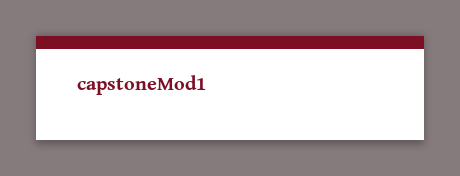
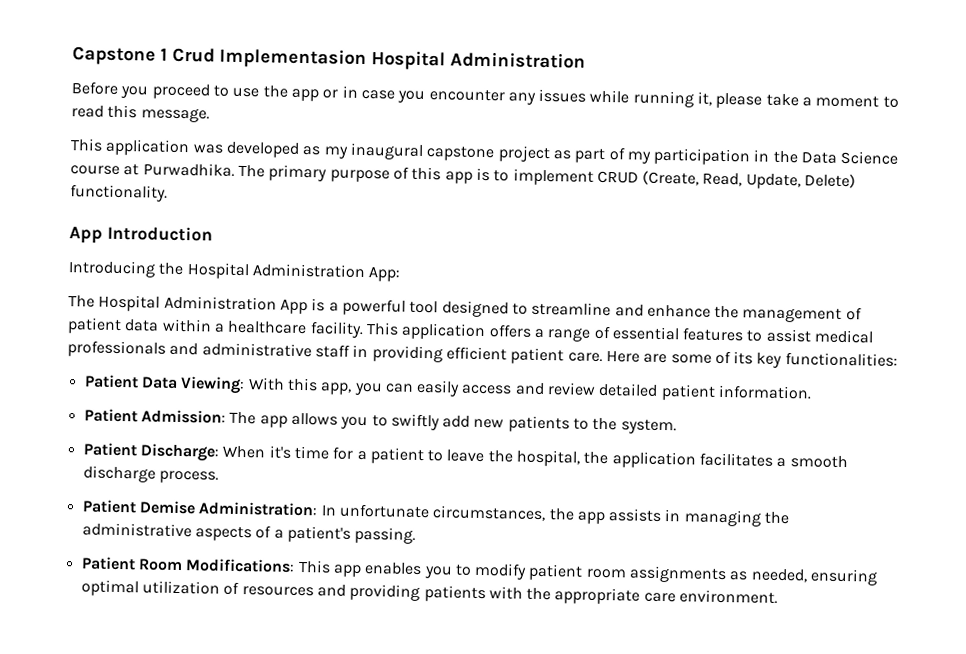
[77,75,206,95] capstoneMod1 -> [72,46,586,71] [71,81,899,109] [71,104,210,123] [70,138,899,166] [70,162,857,190] [70,184,168,202] [69,225,213,244] [68,260,401,282] [68,294,862,323] [67,317,874,344] [67,340,898,368] [83,374,813,401] [83,408,677,435] [82,442,848,469] [82,465,219,484] [81,499,790,527] [81,522,417,544] [80,556,879,586] [80,579,779,605] Capstone 1 Crud Implementasion Hospital Administration // Before you proceed to use the app or in case you encounter any issues while running it, please take a moment to read this message. // This application was developed as my inaugural capstone project as part of my participation in the Data Science course at Purwadhika. The primary purpose of this app is to implement CRUD (Create, Read, Update, Delete) functionality. // App Introduction // Introducing the Hospital Administration App: // The Hospital Administration App is a powerful tool designed to streamline and enhance the management of patient data within a healthcare facility. This application offers a range of essential features to assist medical professionals and administrative staff in providing efficient patient care. Here are some of its key functionalities: // Patient Data Viewing: With this app, you can easily access and review detailed patient information. // Patient Admission: The app allows you to swiftly add new patients to the system. // Patient Discharge: When it's time for a patient to leave the hospital, the application facilitates a smooth discharge process. // Patient Demise Administration: In unfortunate circumstances, the app assists in managing the administrative aspects of a patient's passing. // Patient Room Modifications: This app enables you to modify patient room assignments as needed, ensuring optimal utilization of resources and providing patients with the appropriate care environment.

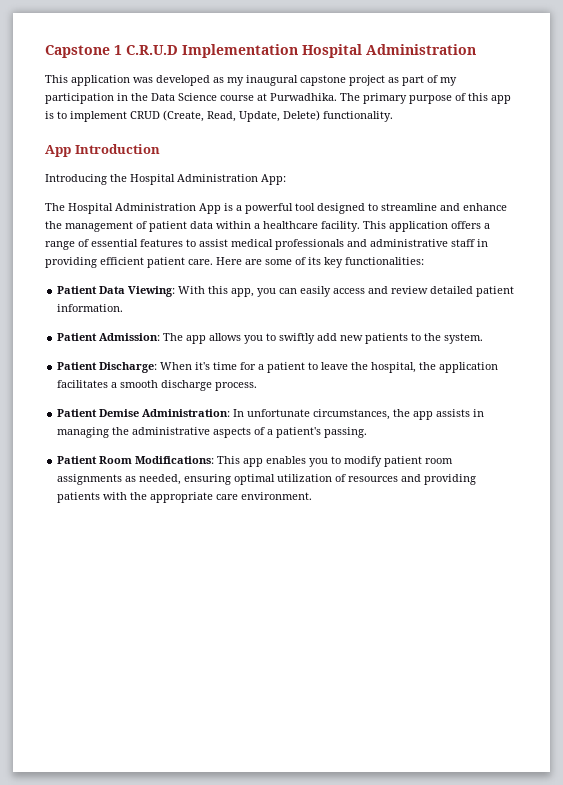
[172,47,586,71] [71,81,899,109] [71,104,210,123] Crud Implementasion Hospital Administration // Before you proceed to use the app or in case you encounter any issues while running it, please take a moment to read this message. -> [126,44,476,58] C.R.U.D Implementation Hospital Administration

